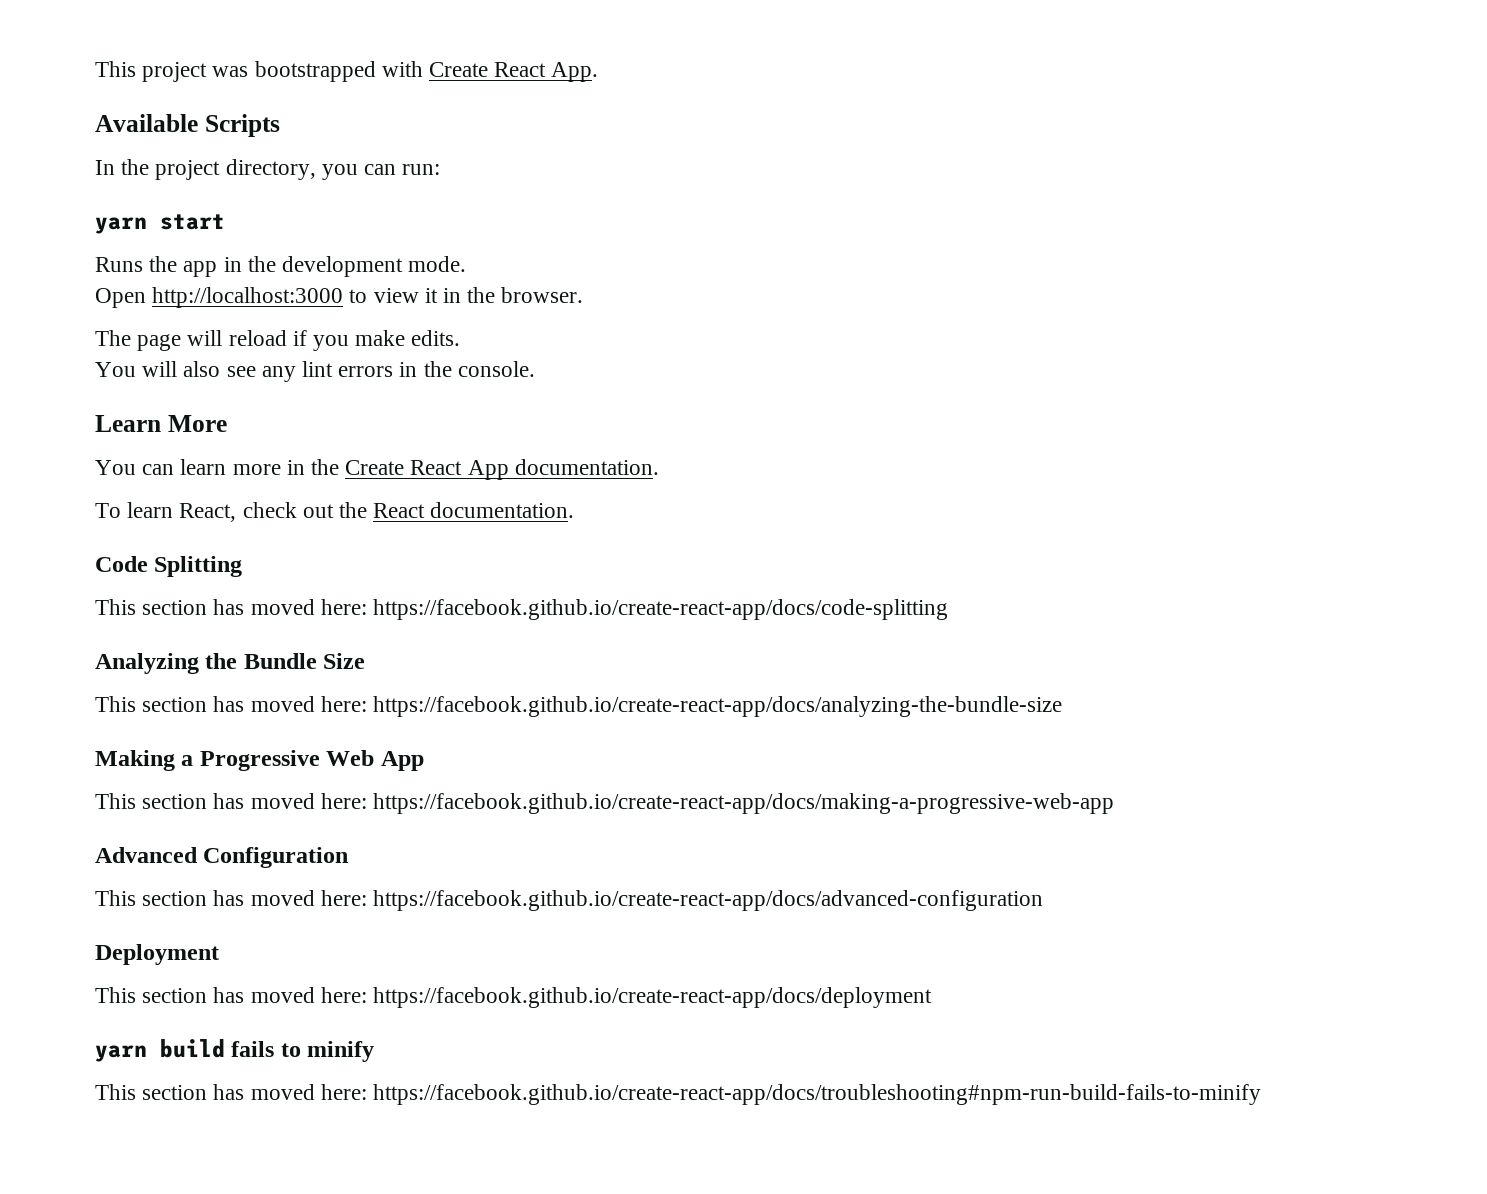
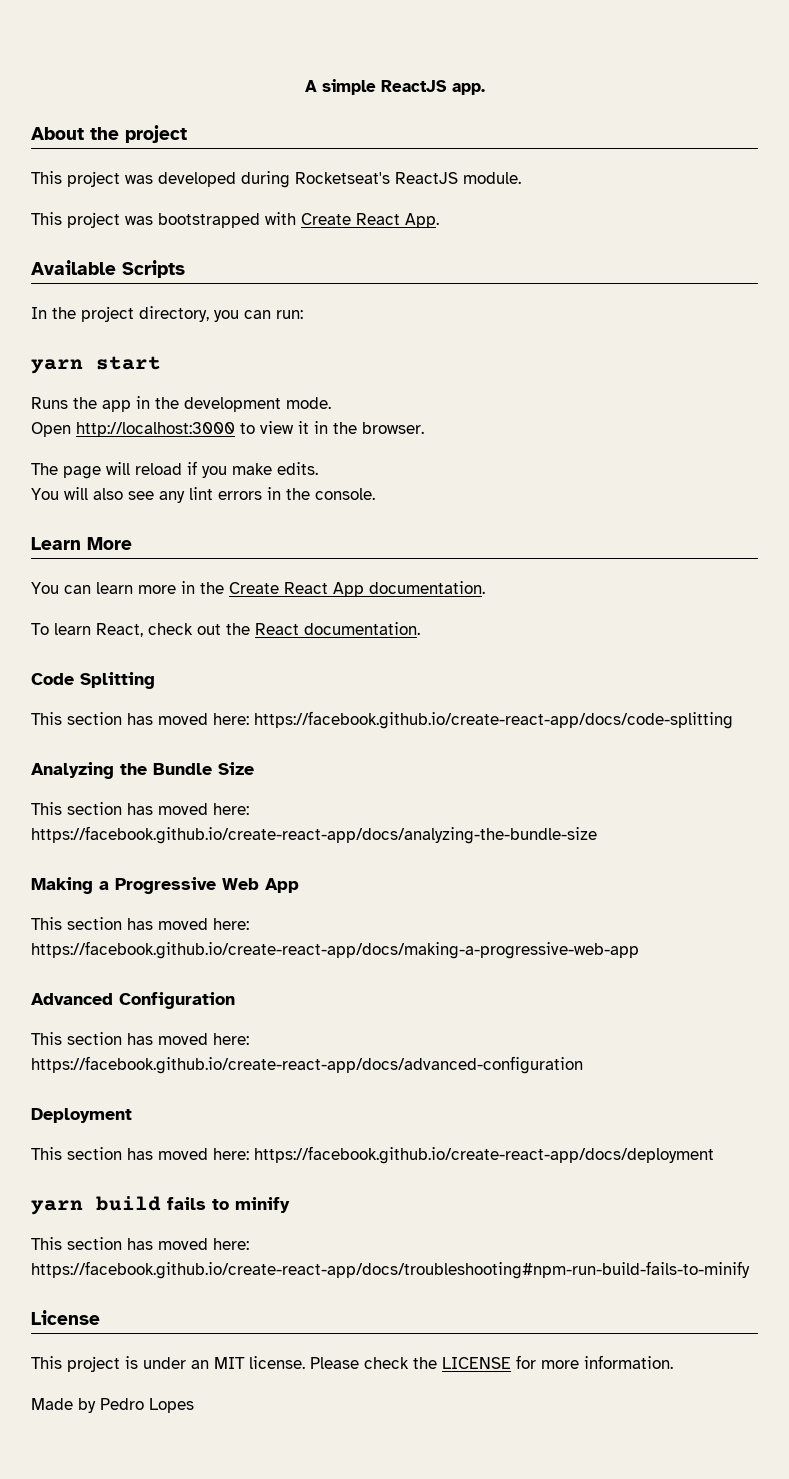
(95, 69) none -> [304,79,485,95] [31,125,187,143] [31,171,521,188] A simple ReactJS app. // About the project // This project was developed during Rocketseat's ReactJS module. //
(1262, 1094) none -> [31,1310,100,1325] [31,1355,673,1372] [31,1398,194,1413] // License // This project is under an MIT license. Please check the LICENSE for more information. // Made by Pedro Lopes

